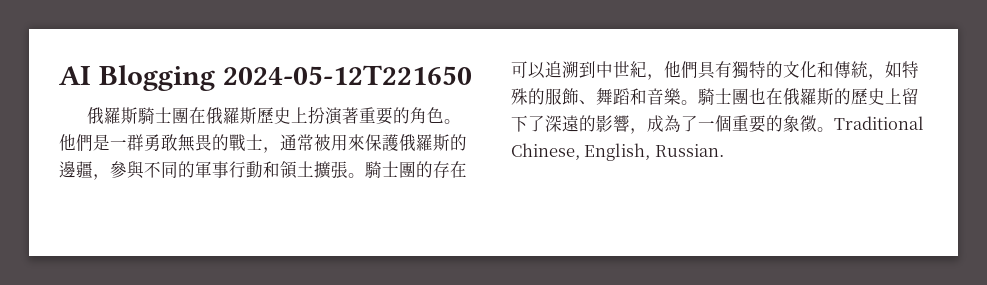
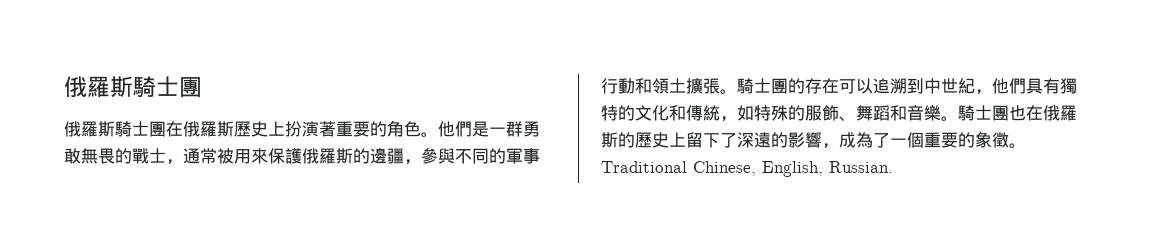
[59,65,472,91] AI Blogging 2024-05-12T221650 -> [64,76,202,98] 俄羅斯騎士團

